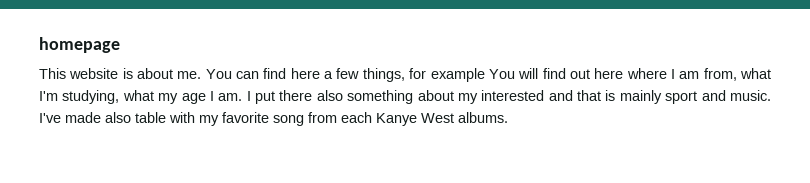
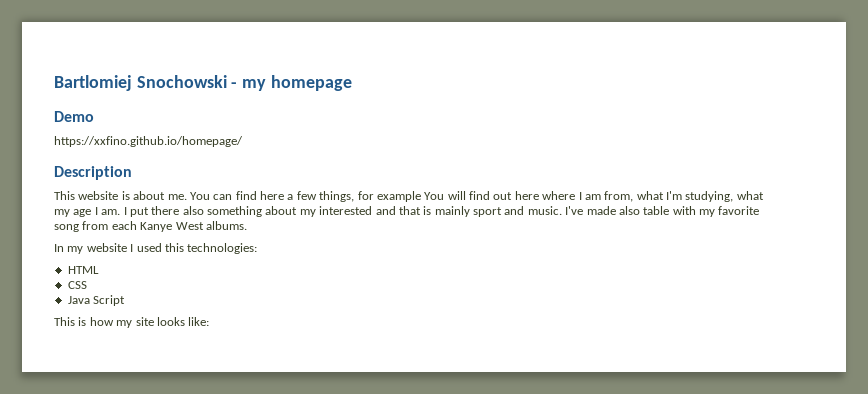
[39,37,120,53] homepage -> [54,75,352,91] [54,111,94,122] [54,136,243,147] [54,166,132,180] Bartlomiej Snochowski - my homepage // Demo // https://xxfino.github.io/homepage/ // Description
(508, 117) none -> [54,243,258,254] [67,266,99,274] [67,281,87,289] [67,295,126,306] [54,317,210,328] // In my website I used this technologies: // HTML // CSS // Java Script // This is how my site looks like:

